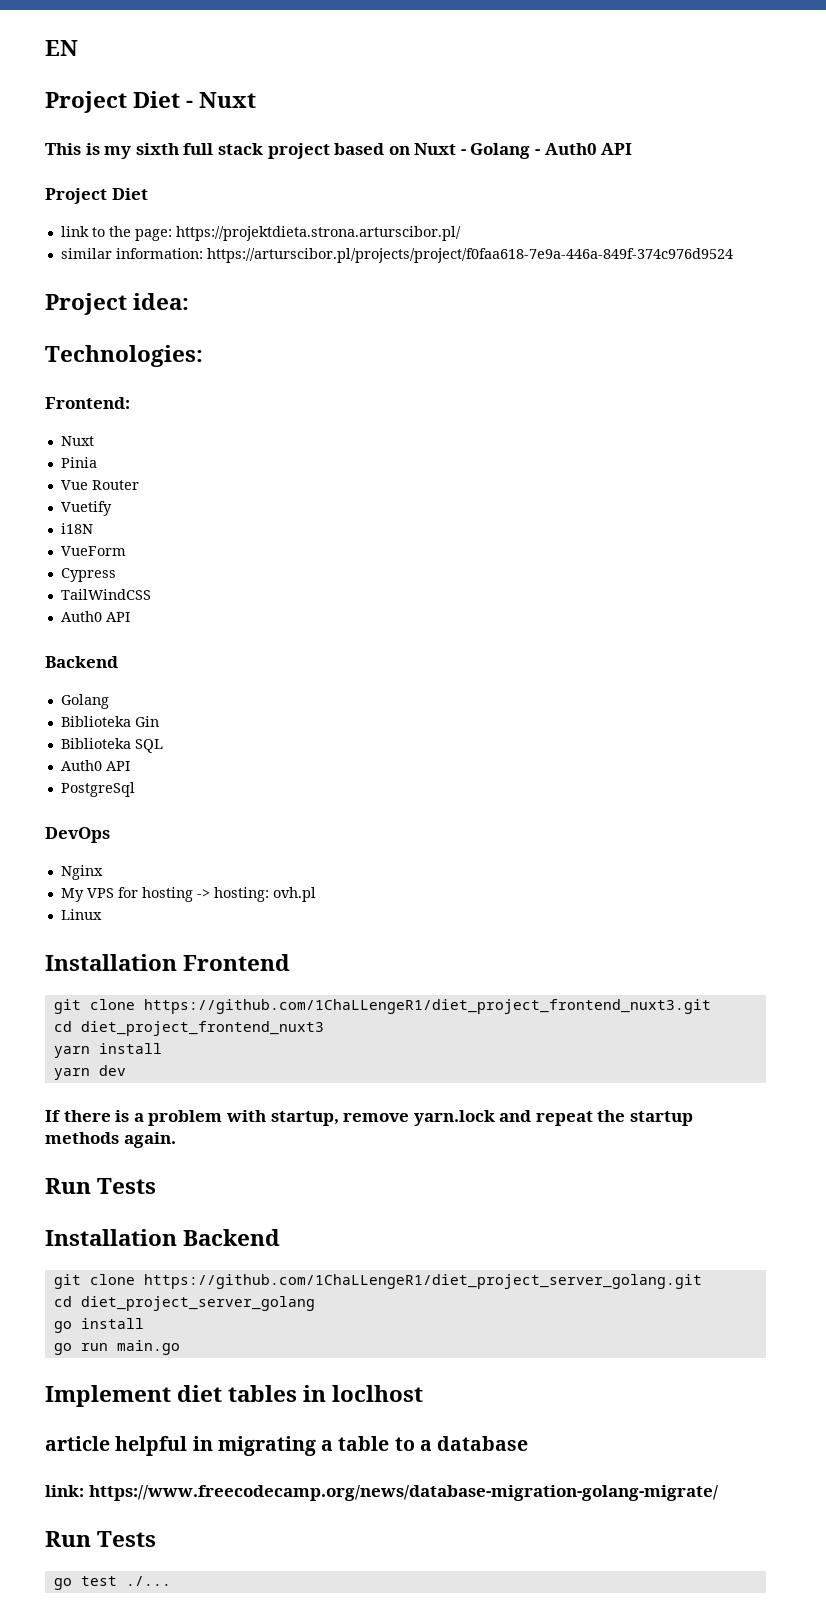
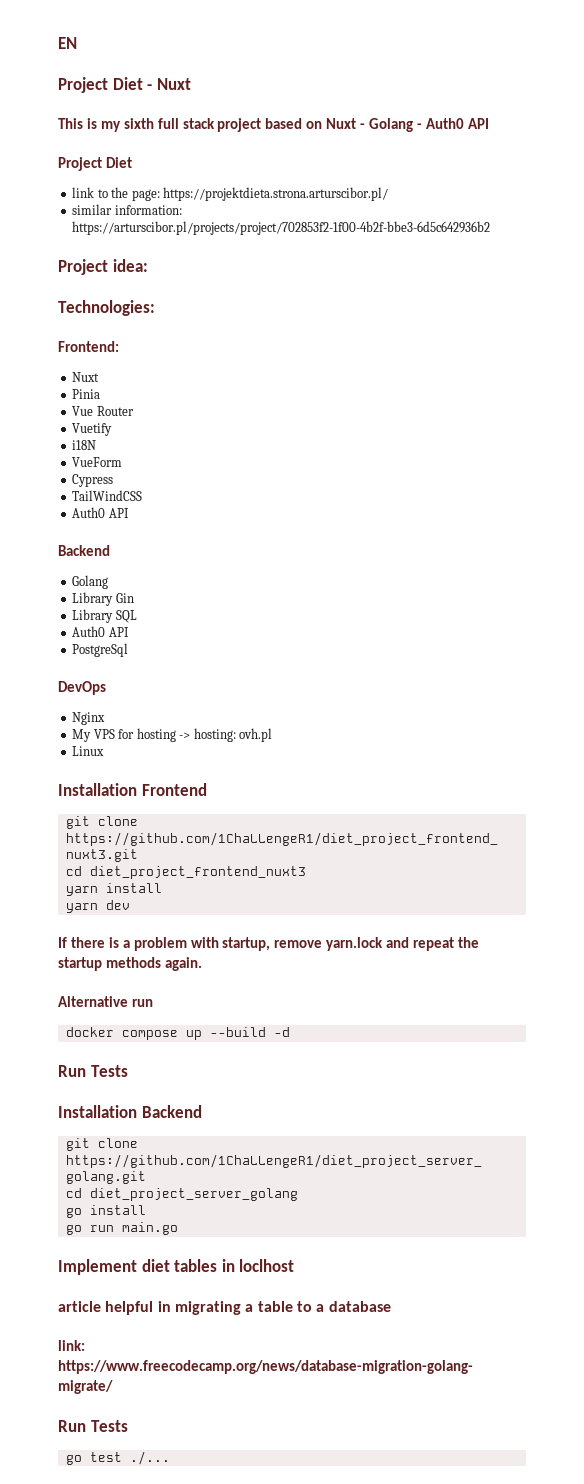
[206,248,733,263] https://arturscibor.pl/projects/project/f0faa618-7e9a-446a-849f-374c976d9524 -> [72,221,491,235] https://arturscibor.pl/projects/project/702853f2-1f00-4b2f-bbe3-6d5c642936b2
[60,716,131,727] Biblioteka -> [72,592,114,606] Library
[60,738,131,749] Biblioteka -> [72,609,114,623] Library
(176, 1140) none -> [58,996,153,1007] [65,1027,290,1040] // Alternative run // docker compose up --build -d

